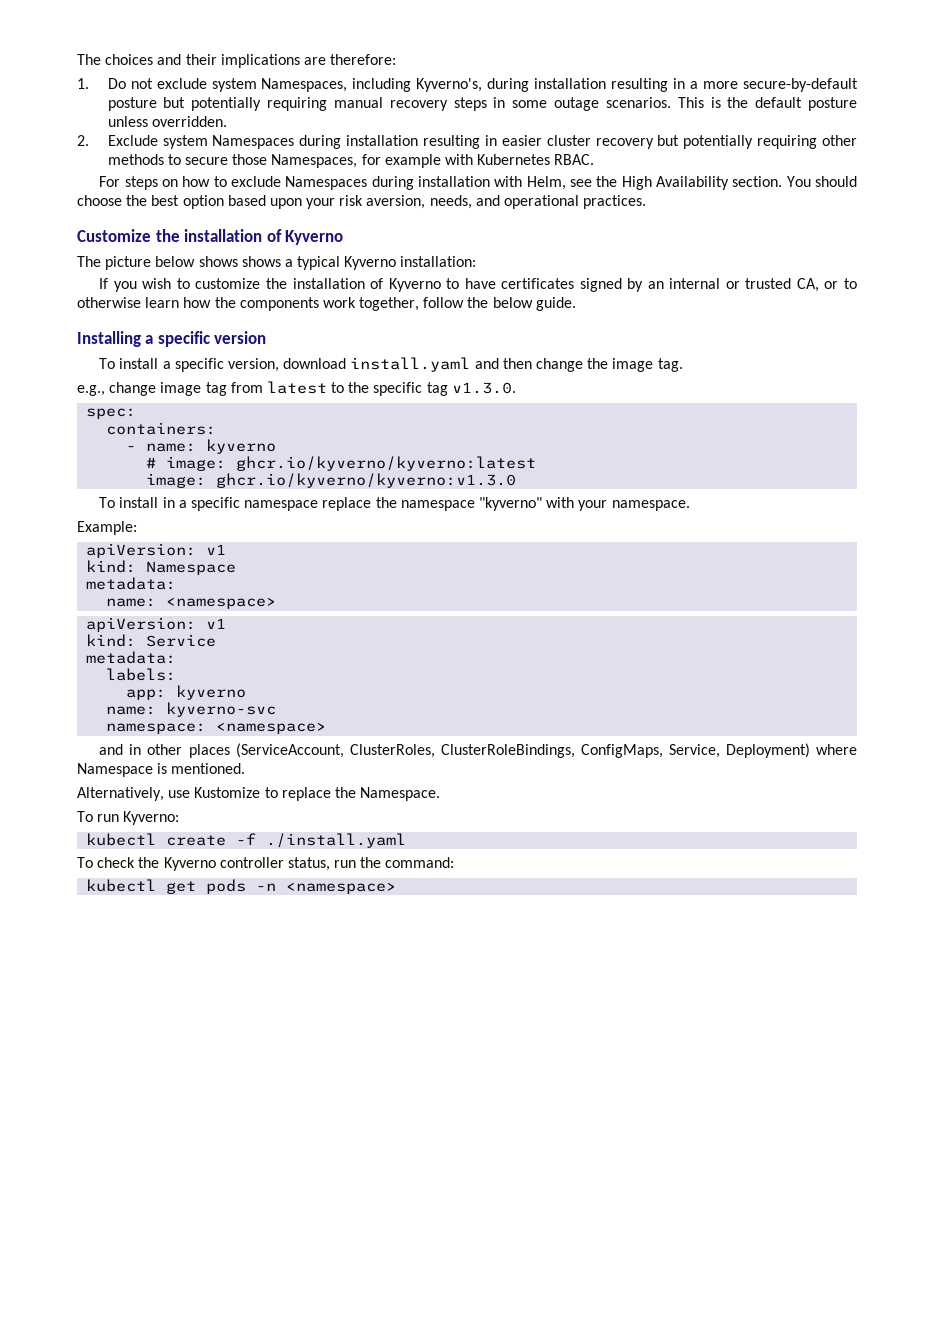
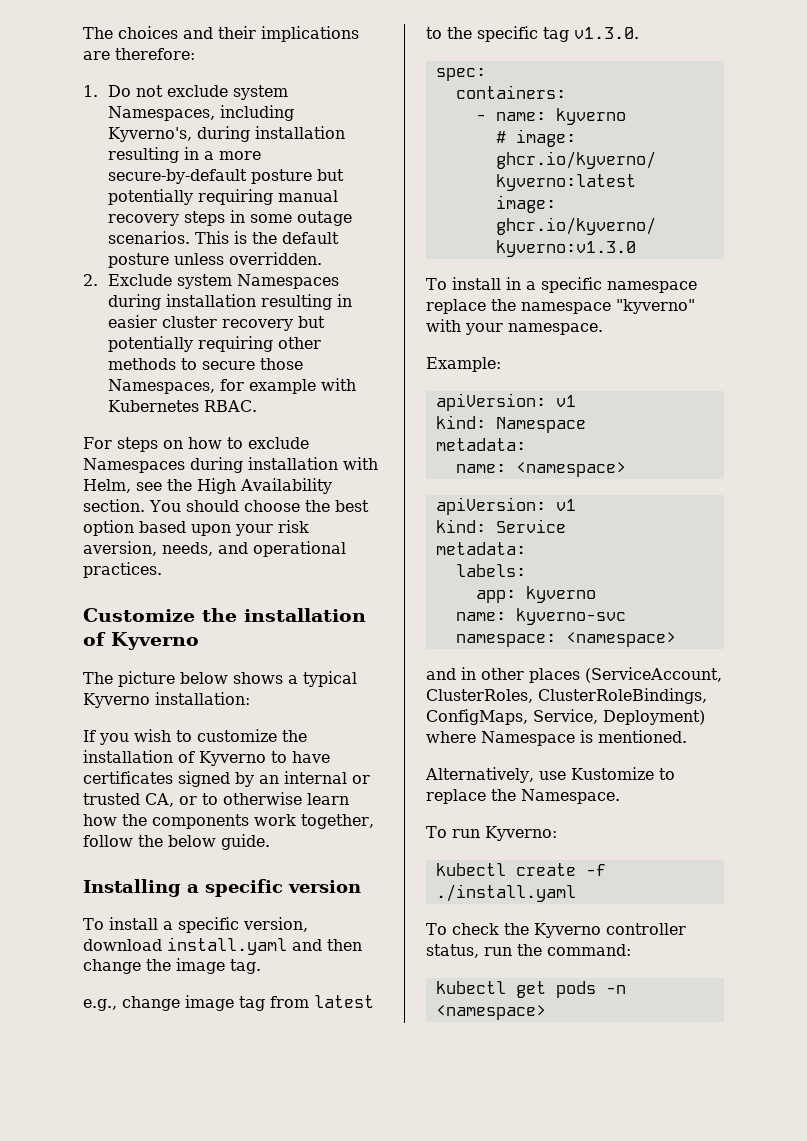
[241,256,281,267] shows -> (283, 678) none

